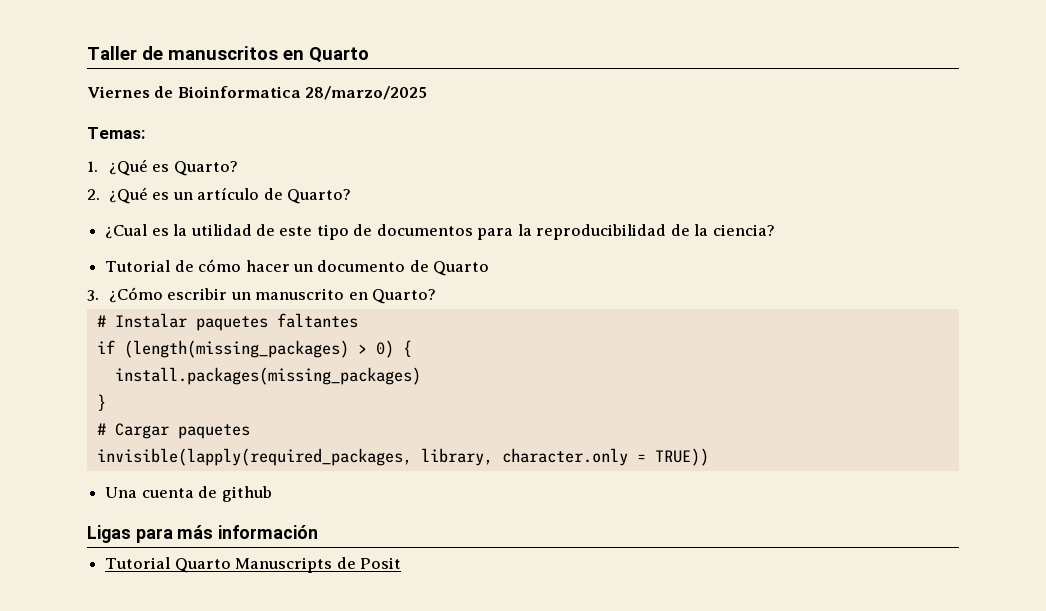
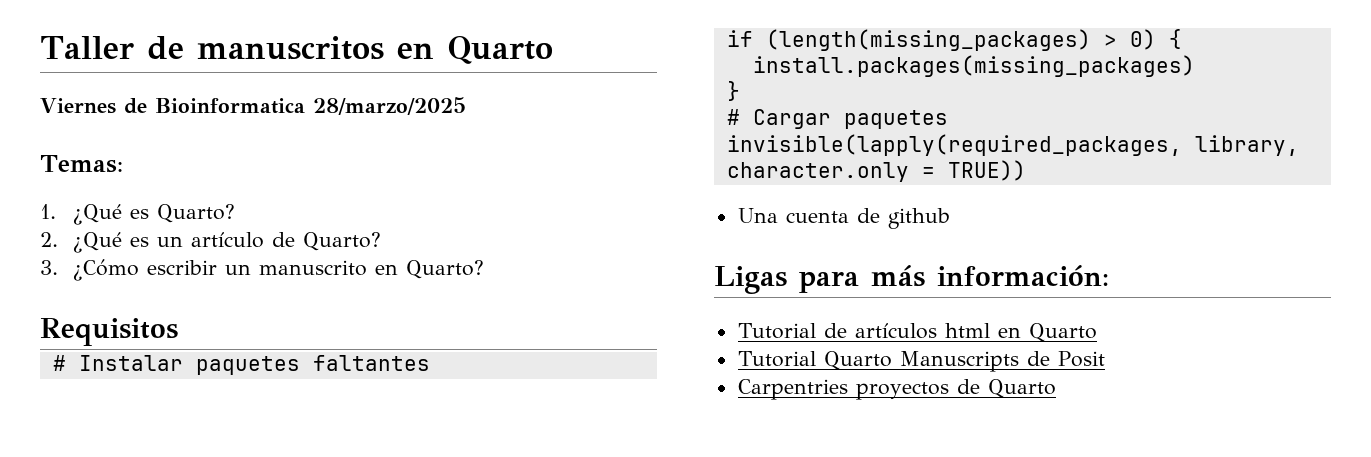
[105,224,775,240] [105,259,490,276] // ¿Cual es la utilidad de este tipo de documentos para la reproducibilidad de la ciencia? // Tutorial de cómo hacer un documento de Quarto -> (381, 241) none
(437, 296) none -> [40,318,178,346] // Requisitos
[218,525,319,539] información -> [937,265,1109,286] [737,323,1097,342] información: // Tutorial de artículos html en Quarto
(401, 563) none -> [737,379,1056,400] // Carpentries proyectos de Quarto

